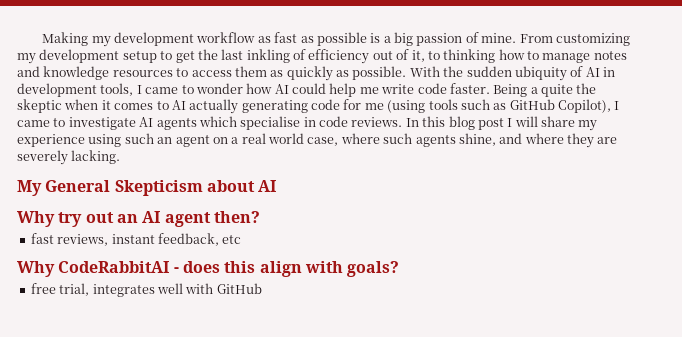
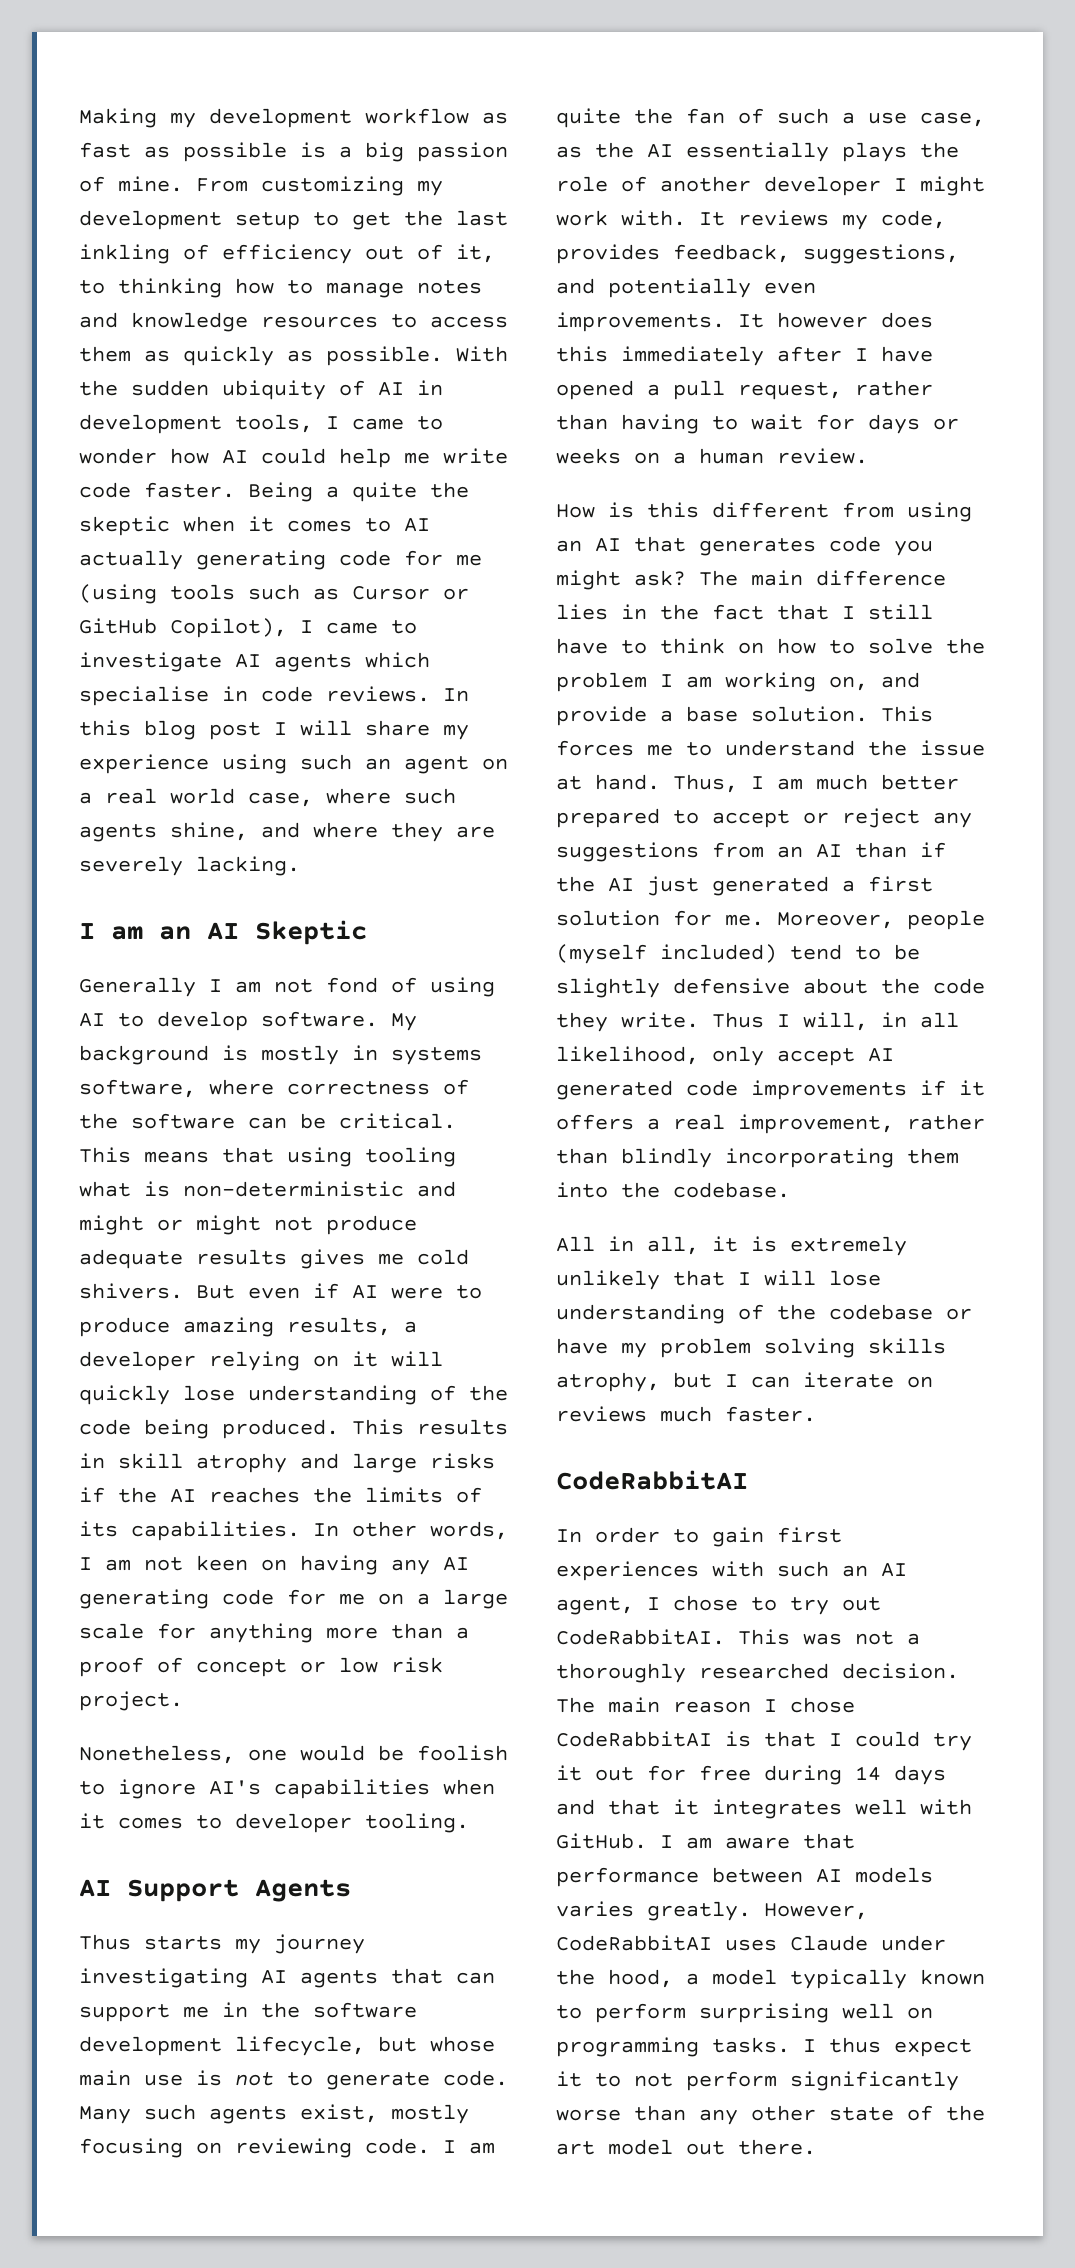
(507, 106) none -> [352,586,469,600] Cursor or
[17,180,277,196] [17,211,260,227] [30,233,242,246] [17,261,400,277] [30,283,262,297] My General Skepticism about AI // Why try out an AI agent then? // fast reviews, instant feedback, etc // Why CodeRabbitAI - does this align with goals? // free trial, integrates well with GitHub -> [79,920,367,945] [79,977,495,997] [79,1011,417,1031] [79,1045,482,1065] [79,1079,469,1098] [79,1113,456,1129] [79,1147,456,1167] [79,1181,456,1197] [79,1215,417,1235] [79,1249,469,1269] [79,1283,482,1299] [79,1317,417,1337] [79,1351,443,1371] [79,1385,508,1405] [79,1419,508,1439] [79,1453,495,1473] [79,1487,482,1503] [79,1521,508,1541] [79,1555,469,1575] [79,1589,508,1609] [79,1623,469,1643] [79,1657,443,1677] [79,1691,183,1711] [79,1745,508,1764] [79,1779,495,1799] [79,1813,469,1833] [79,1879,351,1902] [79,1934,365,1954] [79,1968,495,1988] [79,2002,417,2022] [79,2036,495,2056] [79,2070,508,2090] [79,2104,469,2124] [79,2138,495,2158] [556,108,985,128] [556,142,959,162] [556,176,985,196] [556,210,946,230] [556,244,959,264] [556,278,816,298] [556,312,933,332] [556,346,933,366] [556,380,933,400] [556,414,959,434] [556,448,868,464] [556,502,972,522] [556,536,933,556] [556,570,946,590] [556,604,933,620] [556,638,985,654] [556,672,920,692] [556,706,933,726] [556,740,985,756] [556,774,959,793] [556,808,972,828] [556,842,946,862] [556,876,933,896] [556,910,985,930] [556,944,920,964] [556,978,985,998] [556,1012,959,1032] [556,1046,894,1066] [556,1080,985,1100] [556,1114,985,1134] [556,1148,959,1168] [556,1182,790,1198] [556,1236,907,1256] [556,1270,881,1290] [556,1304,972,1324] [556,1338,946,1358] [556,1372,933,1392] [556,1406,816,1422] [556,1470,748,1490] [556,1527,842,1547] [556,1561,907,1581] [556,1595,881,1615] [556,1629,920,1645] [556,1663,959,1683] [556,1697,855,1713] [556,1731,972,1751] [556,1765,946,1785] [556,1799,972,1819] [556,1833,855,1849] [556,1867,933,1887] [556,1901,868,1921] [556,1935,946,1951] [556,1969,985,1989] [556,2003,933,2023] [556,2037,972,2057] [556,2071,959,2091] [556,2105,985,2125] [556,2139,816,2155] I am an AI Skeptic // Generally I am not fond of using AI to develop software. My background is mostly in systems software, where correctness of the software can be critical. This means that using tooling what is non-deterministic and might or might not produce adequate results gives me cold shivers. But even if AI were to produce amazing results, a developer relying on it will quickly lose understanding of the code being produced. This results in skill atrophy and large risks if the AI reaches the limits of its capabilities. In other words, I am not keen on having any AI generating code for me on a large scale for anything more than a proof of concept or low risk project. // Nonetheless, one would be foolish to ignore AI's capabilities when it comes to developer tooling. // AI Support Agents // Thus starts my journey investigating AI agents that can support me in the software development lifecycle, but whose main use is not to generate code. Many such agents exist, mostly focusing on reviewing code. I am quite the fan of such a use case, as the AI essentially plays the role of another developer I might work with. It reviews my code, provides feedback, suggestions, and potentially even improvements. It however does this immediately after I have opened a pull request, rather than having to wait for days or weeks on a human review. // How is this different from using an AI that generates code you might ask? The main difference lies in the fact that I still have to think on how to solve the problem I am working on, and provide a base solution. This forces me to understand the issue at hand. Thus, I am much better prepared to accept or reject any suggestions from an AI than if the AI just generated a first solution for me. Moreover, people (myself included) tend to be slightly defensive about the code they write. Thus I will, in all likelihood, only accept AI generated code improvements if it offers a real improvement, rather than blindly incorporating them into the codebase. // All in all, it is extremely unlikely that I will lose understanding of the codebase or have my problem solving skills atrophy, but I can iterate on reviews much faster. // CodeRabbitAI // In order to gain first experiences with such an AI agent, I chose to try out CodeRabbitAI. This was not a thoroughly researched decision. The main reason I chose CodeRabbitAI is that I could try it out for free during 14 days and that it integrates well with GitHub. I am aware that performance between AI models varies greatly. However, CodeRabbitAI uses Claude under the hood, a model typically known to perform surprising well on programming tasks. I thus expect it to not perform significantly worse than any other state of the art model out there.

